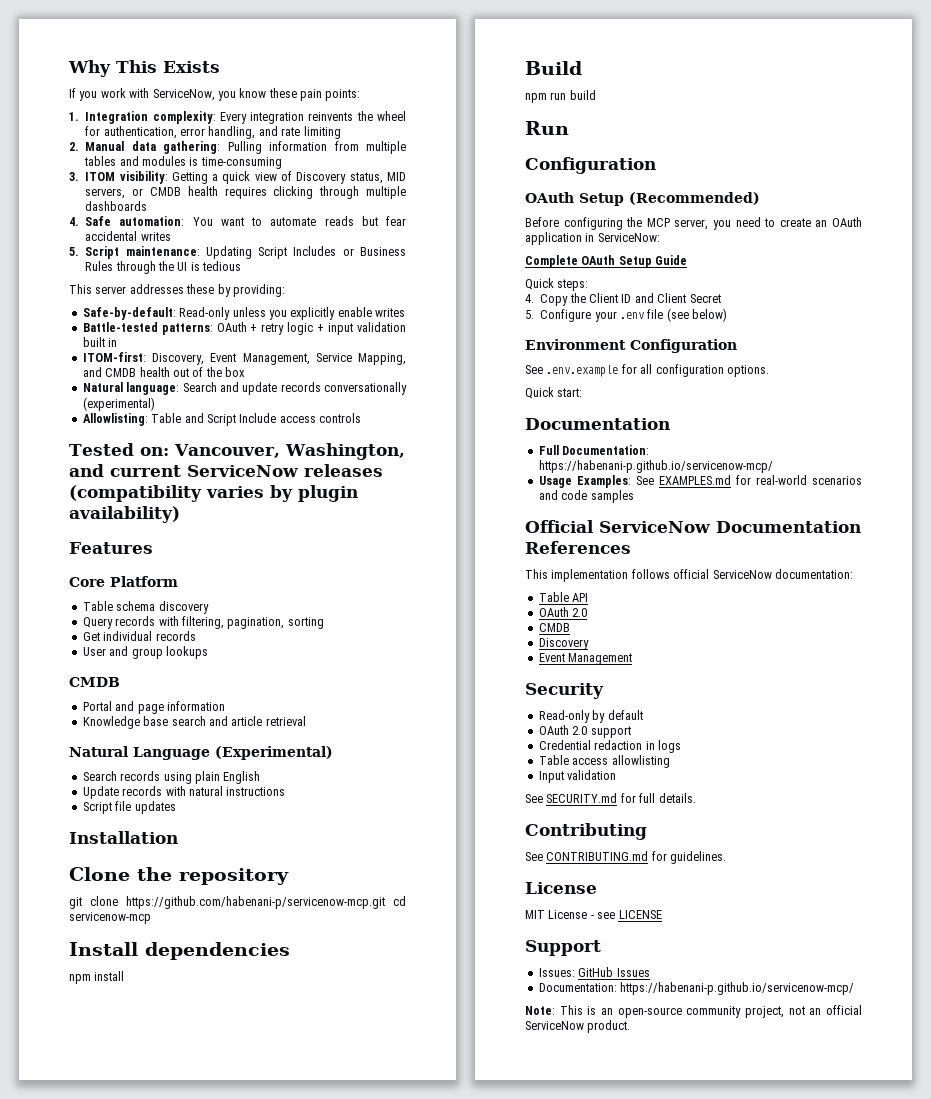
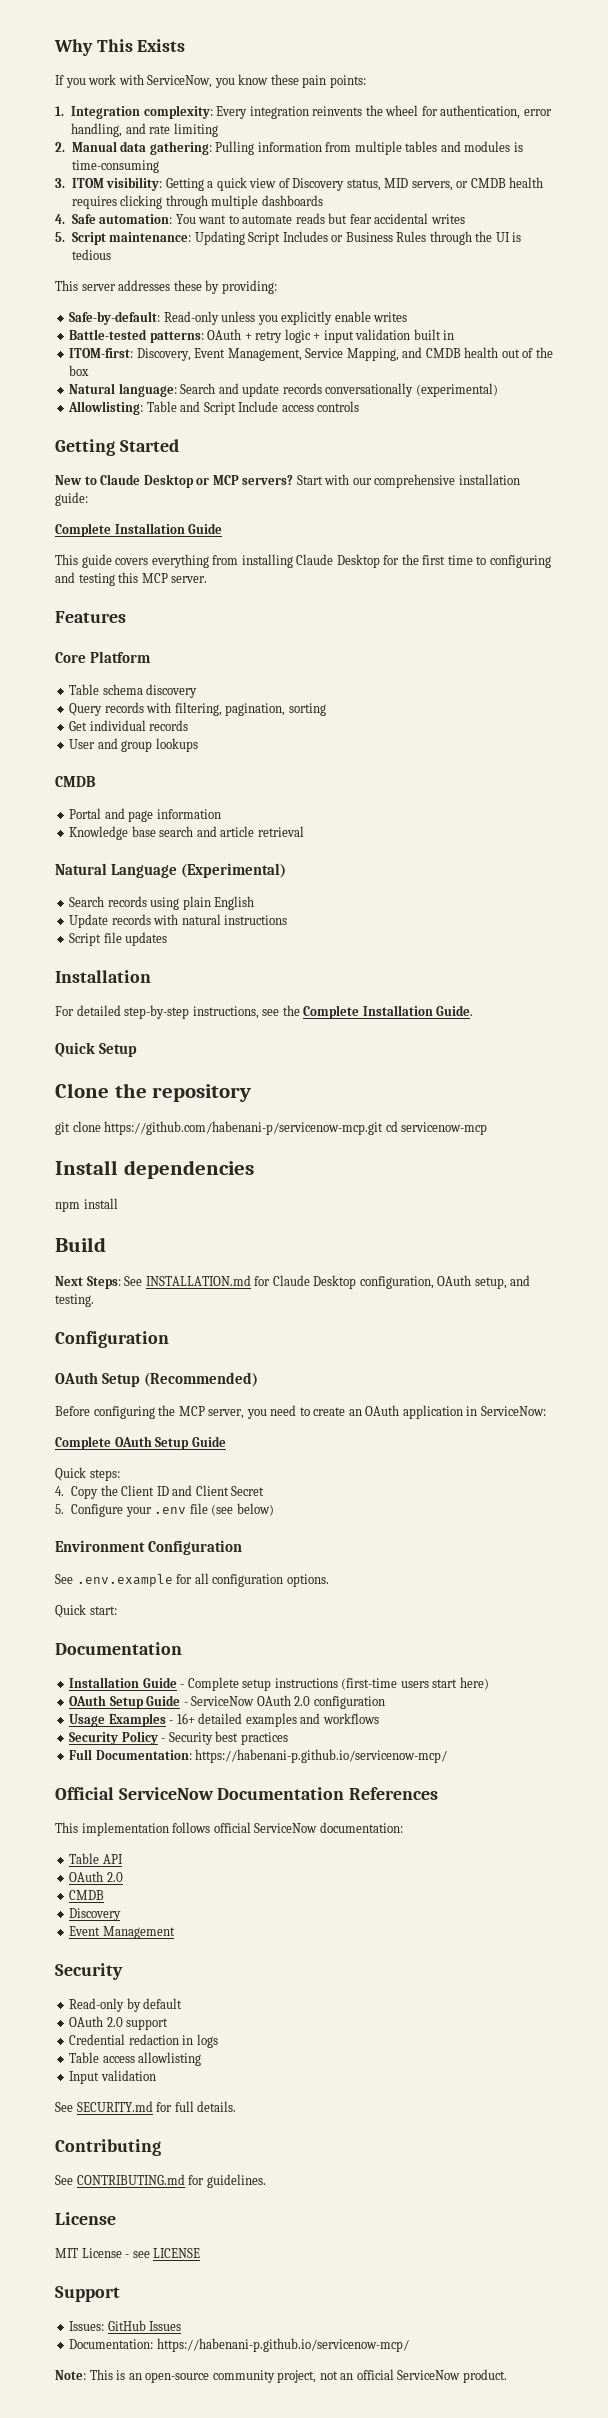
[69,443,405,460] [69,464,383,477] [69,485,358,502] [69,506,180,523] Tested on: Vancouver, Washington, and current ServiceNow releases (compatibility varies by plugin availability) -> [55,439,179,456] [55,474,520,488] [55,492,88,506] [55,523,223,537] [55,554,551,568] [55,572,208,586] Getting Started // New to Claude Desktop or MCP servers? Start with our comprehensive installation guide: // Complete Installation Guide // This guide covers everything from installing Claude Desktop for the first time to configuring and testing this MCP server.
(178, 837) none -> [55,1005,474,1019] [55,1042,138,1057] // For detailed step-by-step instructions, see the Complete Installation Guide. // Quick Setup
[525,90,596,103] [525,121,569,135] npm run build // Run -> [55,1275,531,1289] [55,1294,94,1307] Next Steps: See INSTALLATION.md for Claude Desktop configuration, OAuth setup, and testing.
[538,445,650,455] [538,460,773,473] [538,475,862,488] [538,490,634,503] Full Documentation: https://habenani-p.github.io/servicenow-mcp/ // Usage Examples: See EXAMPLES.md for real-world scenarios and code samples -> [69,1677,489,1691] [69,1695,385,1709] [69,1713,379,1727] [69,1731,288,1745] [69,1749,448,1763] Installation Guide - Complete setup instructions (first-time users start here) // OAuth Setup Guide - ServiceNow OAuth 2.0 configuration // Usage Examples - 16+ detailed examples and workflows // Security Policy - Security best practices // Full Documentation: https://habenani-p.github.io/servicenow-mcp/

